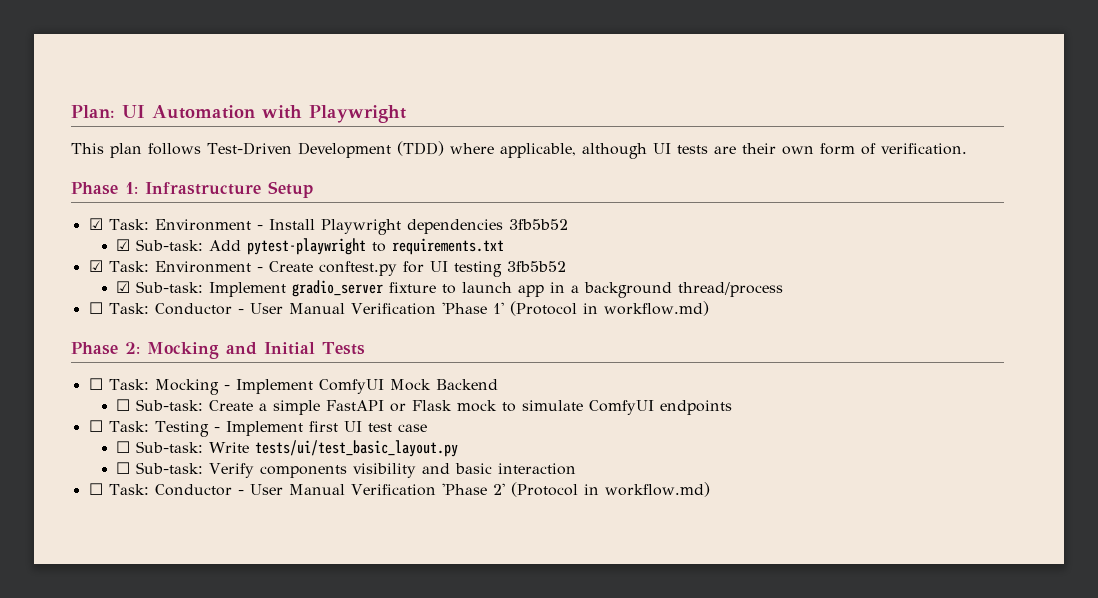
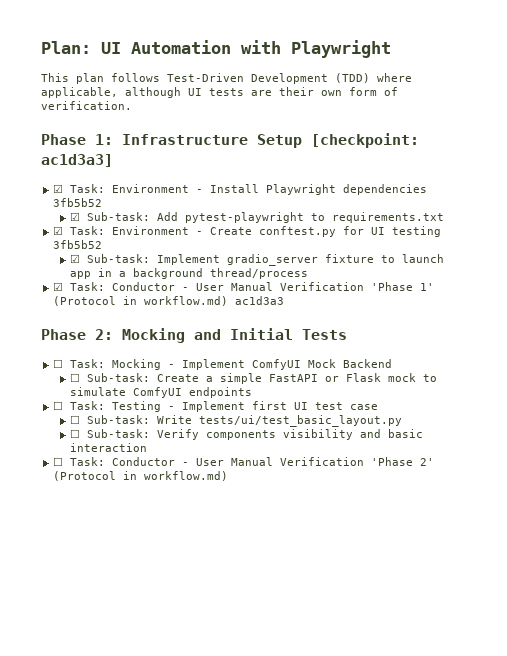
(313, 189) none -> [311,133,419,148] [41,154,113,167] [checkpoint: ac1d3a3]
[88,302,103,314] ☐ -> [53,282,64,291] ☑
(709, 308) none -> [235,296,285,305] ac1d3a3

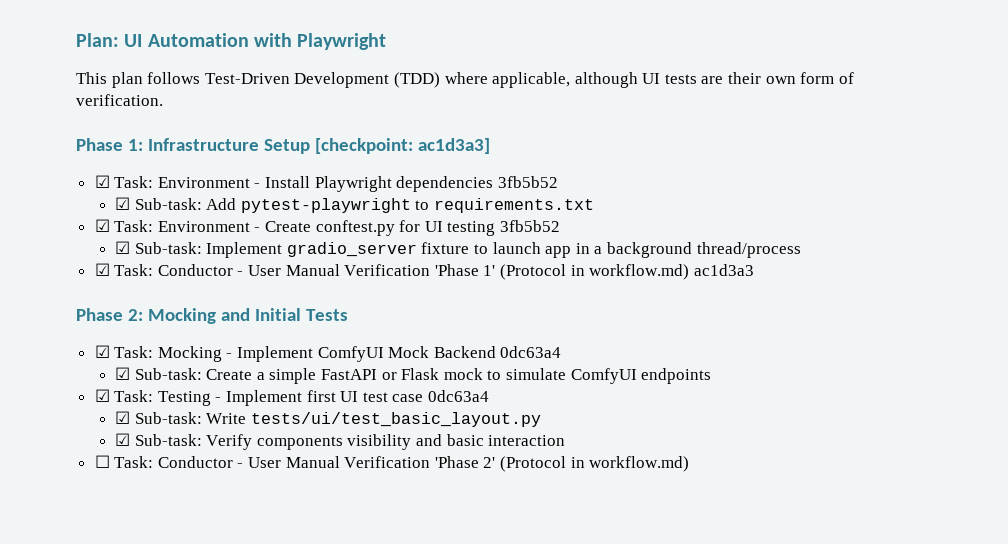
[53,359,64,368] ☐ -> [94,345,110,358] ☑
[69,373,80,382] // ☐ -> [500,346,562,358] [115,367,131,380] 0dc63a4 // ☑
[53,401,64,410] ☐ -> [94,389,110,402] ☑
[69,415,80,424] // ☐ -> [428,390,490,402] [115,411,131,424] 0dc63a4 // ☑
[69,429,80,438] ☐ -> [115,433,131,446] ☑

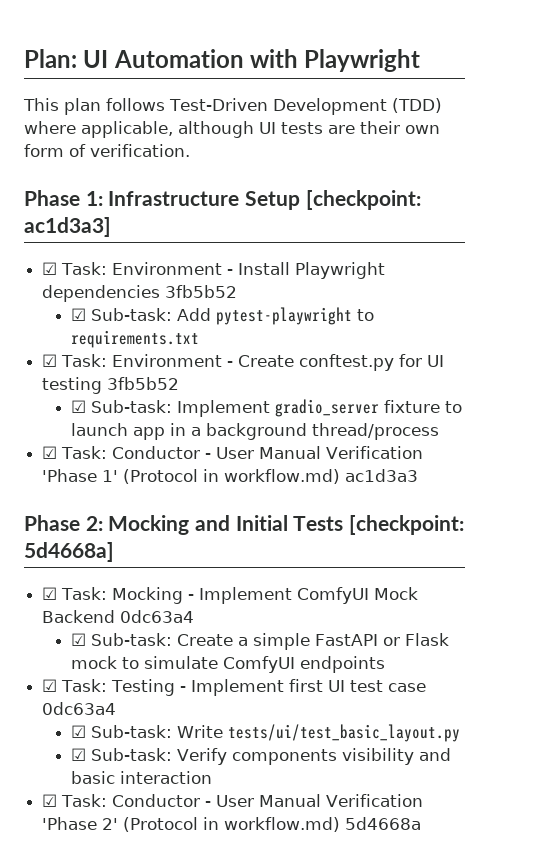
(348, 315) none -> [349,515,465,535] [24,542,114,562] [checkpoint: 5d4668a]
[94,455,110,468] ☐ -> [42,794,58,807] ☑
(690, 464) none -> [345,817,422,830] 5d4668a

